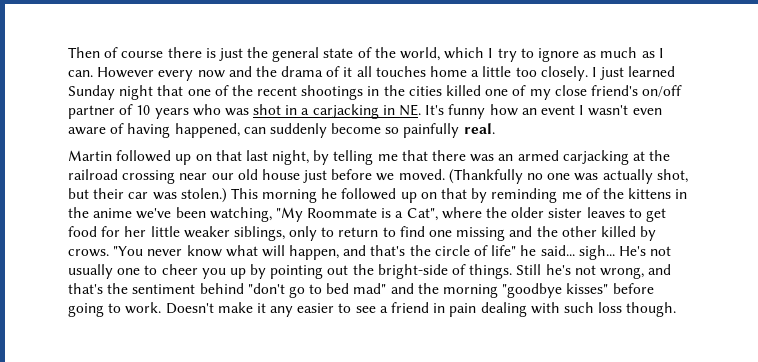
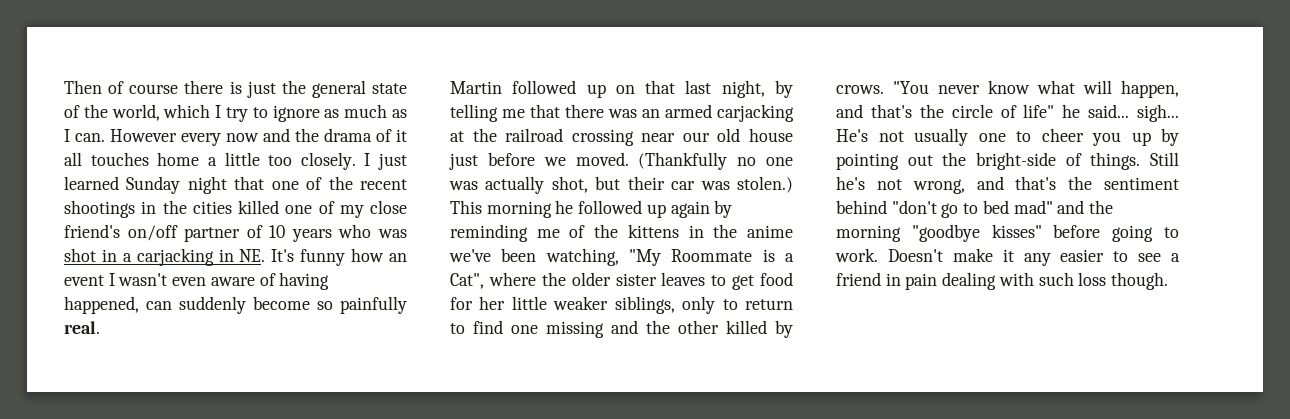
[420,188,468,199] on that -> [670,201,710,218] again

